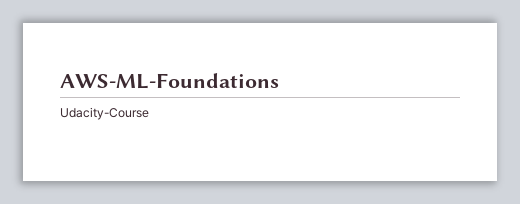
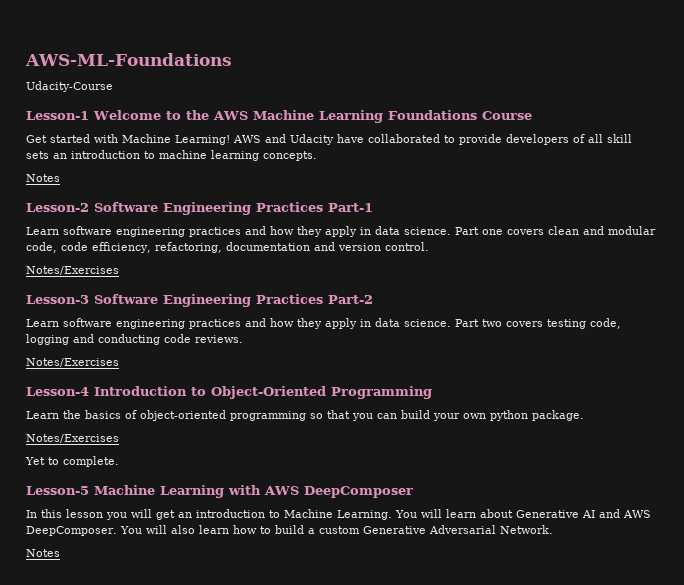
(149, 113) none -> [26,110,532,123] [26,134,632,145] [26,150,317,161] [26,174,60,182] [26,202,373,215] [26,226,656,237] [26,242,429,253] [26,266,119,275] [26,294,373,307] [26,318,621,329] [26,334,243,345] [26,358,119,367] [26,386,432,399] [26,410,584,421] [26,434,119,443] [25,456,119,467] [26,485,413,498] [26,509,651,520] [26,525,553,536] [26,549,60,557] // Lesson-1 Welcome to the AWS Machine Learning Foundations Course // Get started with Machine Learning! AWS and Udacity have collaborated to provide developers of all skill sets an introduction to machine learning concepts. // Notes // Lesson-2 Software Engineering Practices Part-1 // Learn software engineering practices and how they apply in data science. Part one covers clean and modular code, code efficiency, refactoring, documentation and version control. // Notes/Exercises // Lesson-3 Software Engineering Practices Part-2 // Learn software engineering practices and how they apply in data science. Part two covers testing code, logging and conducting code reviews. // Notes/Exercises // Lesson-4 Introduction to Object-Oriented Programming // Learn the basics of object-oriented programming so that you can build your own python package. // Notes/Exercises // Yet to complete. // Lesson-5 Machine Learning with AWS DeepComposer // In this lesson you will get an introduction to Machine Learning. You will learn about Generative AI and AWS DeepComposer. You will also learn how to build a custom Generative Adversarial Network. // Notes

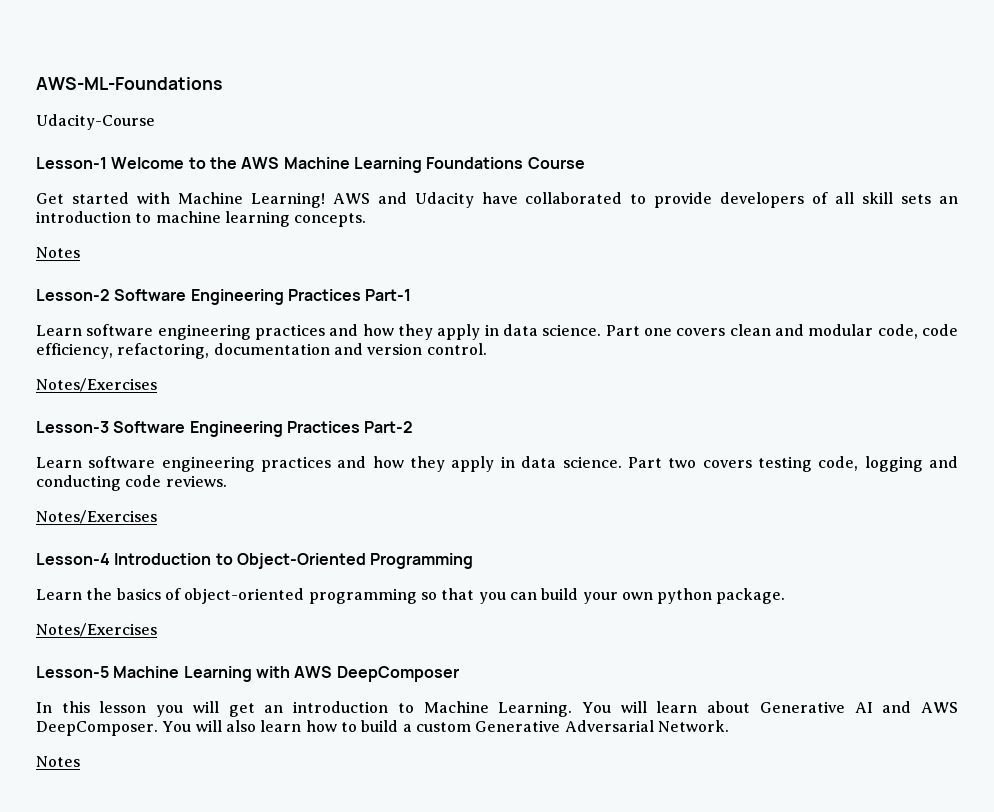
[25,456,119,467] // Yet to complete. -> (157, 630) none

